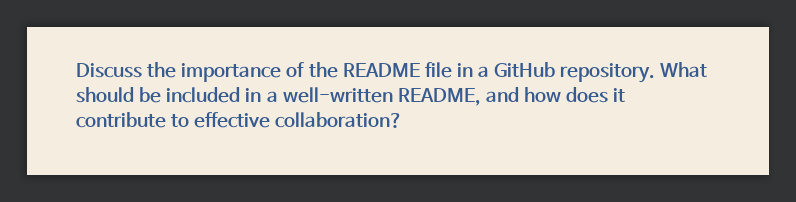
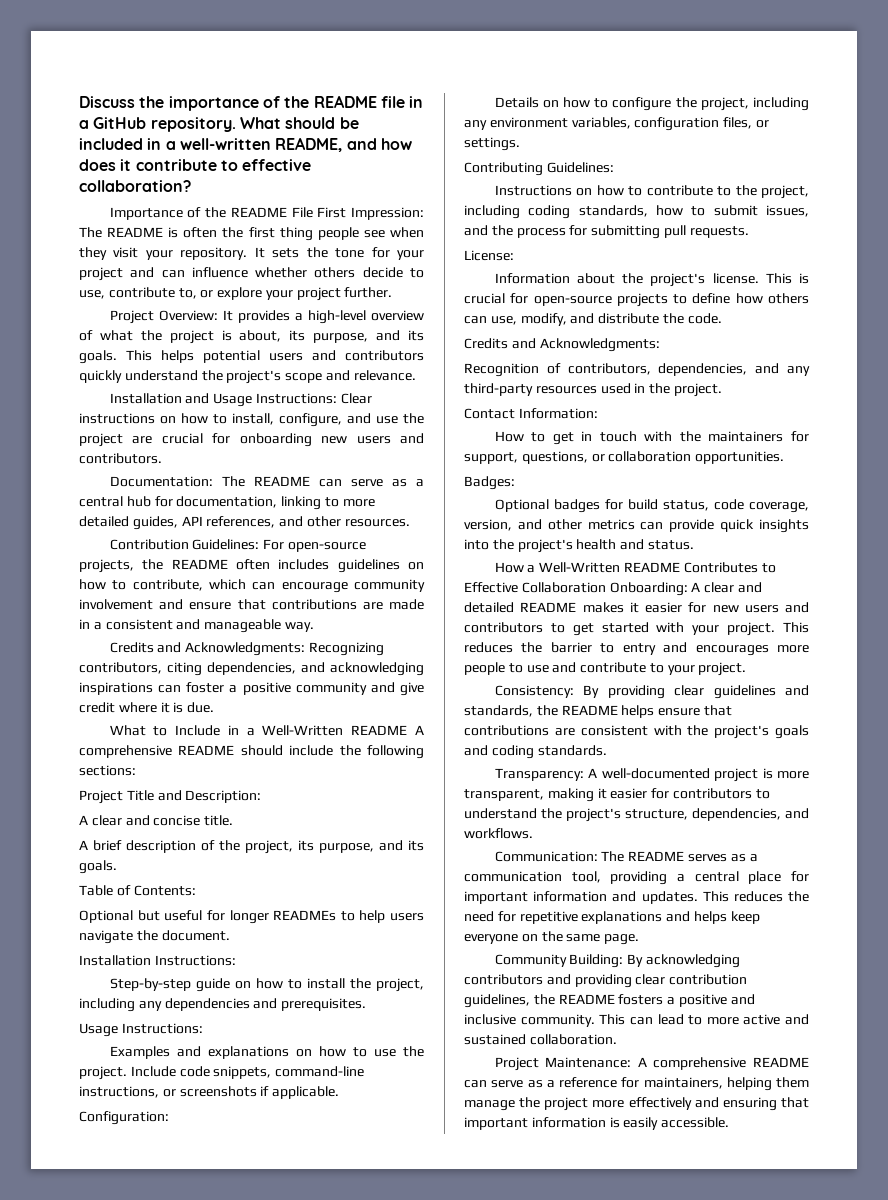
(404, 120) none -> [109,207,424,220] [79,227,424,241] [79,247,425,260] [79,267,424,281] [79,287,393,301] [109,310,424,324] [79,330,425,344] [79,350,424,364] [79,370,416,384] [109,393,372,407] [79,413,424,427] [79,433,424,447] [79,453,162,464] [109,476,424,487] [79,496,375,510] [79,516,410,530] [109,539,366,552] [79,559,424,573] [79,579,425,593] [79,599,424,610] [79,619,314,633] [109,642,384,656] [79,662,424,676] [79,682,424,696] [79,702,215,713] [109,725,424,736] [79,745,424,759] [79,765,136,776] [79,790,262,804] [79,815,234,826] [79,840,424,854] [79,860,117,874] [79,885,196,896] [79,910,424,924] [79,930,230,944] [79,955,236,966] [109,978,424,992] [79,998,367,1012] [79,1023,203,1037] [109,1046,424,1059] [79,1066,365,1080] [79,1086,340,1099] [79,1111,169,1125] [494,97,809,111] [464,117,769,131] [464,137,520,151] [464,162,614,176] [494,185,809,199] [464,205,809,219] [464,225,749,239] [464,250,514,261] [494,273,809,287] [464,293,809,307] [464,313,722,326] [464,338,660,352] [464,363,810,377] [464,383,722,397] [464,408,598,419] [494,431,809,445] [464,451,785,464] [464,476,515,490] [494,499,809,513] [464,519,809,533] [464,539,694,553] [494,562,776,573] [464,582,762,596] [464,602,809,613] [464,622,809,636] [464,642,809,656] [464,662,747,676] [494,685,809,699] [464,705,732,718] [464,725,809,739] [464,745,607,759] [494,768,809,782] [464,788,770,802] [464,808,809,822] [464,828,533,839] [494,851,758,862] [464,871,809,885] [464,891,809,904] [464,911,760,924] [464,931,640,945] [494,954,740,968] [464,974,748,988] [464,994,755,1008] [464,1014,809,1027] [464,1034,617,1045] [494,1057,809,1071] [464,1077,809,1091] [464,1097,809,1111] [464,1117,730,1130] // Importance of the README File First Impression: The README is often the first thing people see when they visit your repository. It sets the tone for your project and can influence whether others decide to use, contribute to, or explore your project further. // Project Overview: It provides a high-level overview of what the project is about, its purpose, and its goals. This helps potential users and contributors quickly understand the project's scope and relevance. // Installation and Usage Instructions: Clear instructions on how to install, configure, and use the project are crucial for onboarding new users and contributors. // Documentation: The README can serve as a central hub for documentation, linking to more detailed guides, API references, and other resources. // Contribution Guidelines: For open-source projects, the README often includes guidelines on how to contribute, which can encourage community involvement and ensure that contributions are made in a consistent and manageable way. // Credits and Acknowledgments: Recognizing contributors, citing dependencies, and acknowledging inspirations can foster a positive community and give credit where it is due. // What to Include in a Well-Written README A comprehensive README should include the following sections: // Project Title and Description: // A clear and concise title. // A brief description of the project, its purpose, and its goals. // Table of Contents: // Optional but useful for longer READMEs to help users navigate the document. // Installation Instructions: // Step-by-step guide on how to install the project, including any dependencies and prerequisites. // Usage Instructions: // Examples and explanations on how to use the project. Include code snippets, command-line instructions, or screenshots if applicable. // Configuration: // Details on how to configure the project, including any environment variables, configuration files, or settings. // Contributing Guidelines: // Instructions on how to contribute to the project, including coding standards, how to submit issues, and the process for submitting pull requests. // License: // Information about the project's license. This is crucial for open-source projects to define how others can use, modify, and distribute the code. // Credits and Acknowledgments: // Recognition of contributors, dependencies, and any third-party resources used in the project. // Contact Information: // How to get in touch with the maintainers for support, questions, or collaboration opportunities. // Badges: // Optional badges for build status, code coverage, version, and other metrics can provide quick insights into the project's health and status. // How a Well-Written README Contributes to Effective Collaboration Onboarding: A clear and detailed README makes it easier for new users and contributors to get started with your project. This reduces the barrier to entry and encourages more people to use and contribute to your project. // Consistency: By providing clear guidelines and standards, the README helps ensure that contributions are consistent with the project's goals and coding standards. // Transparency: A well-documented project is more transparent, making it easier for contributors to understand the project's structure, dependencies, and workflows. // Communication: The README serves as a communication tool, providing a central place for important information and updates. This reduces the need for repetitive explanations and helps keep everyone on the same page. // Community Building: By acknowledging contributors and providing clear contribution guidelines, the README fosters a positive and inclusive community. This can lead to more active and sustained collaboration. // Project Maintenance: A comprehensive README can serve as a reference for maintainers, helping them manage the project more effectively and ensuring that important information is easily accessible.

